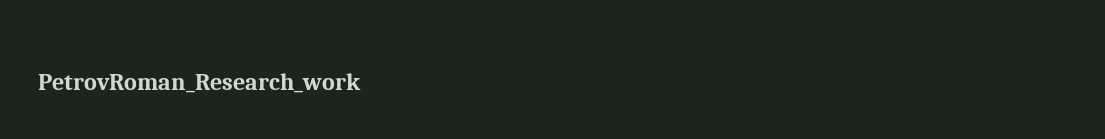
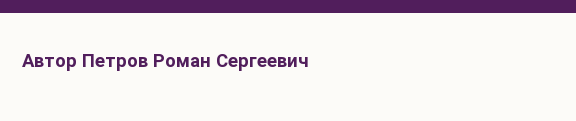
[38,73,361,93] PetrovRoman_Research_work -> [22,54,309,71] Автор Петров Роман Сергеевич

